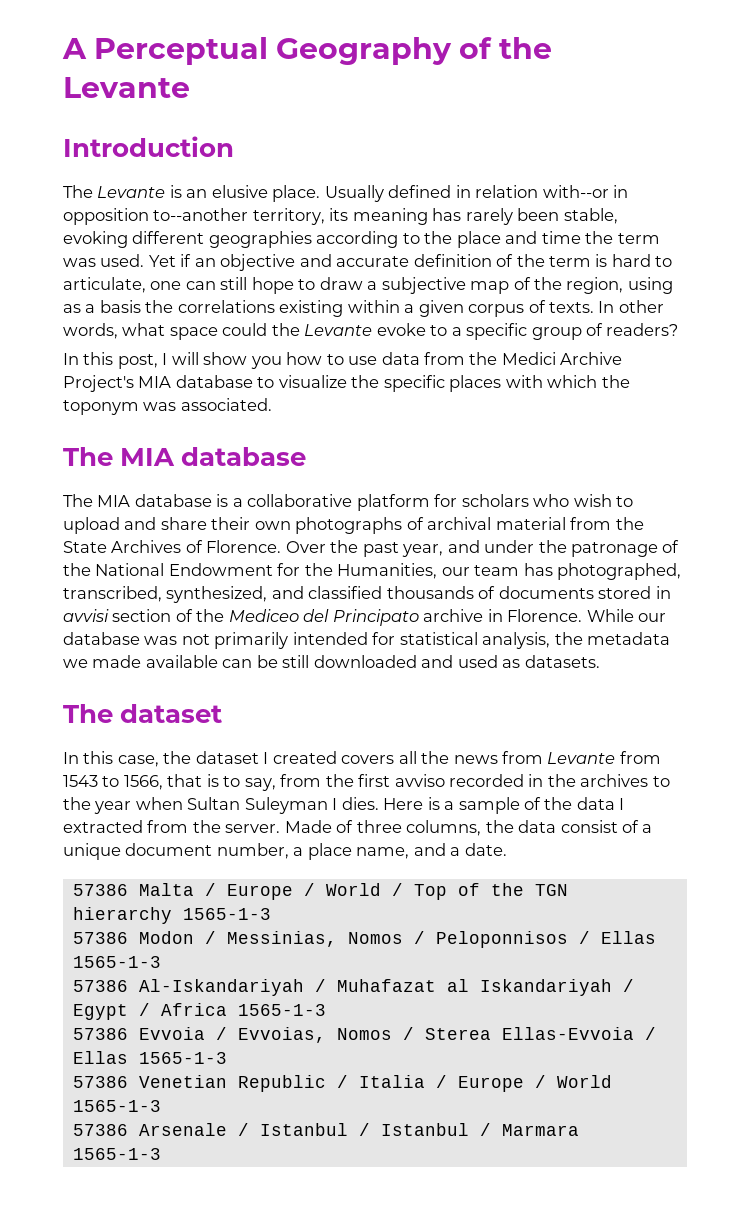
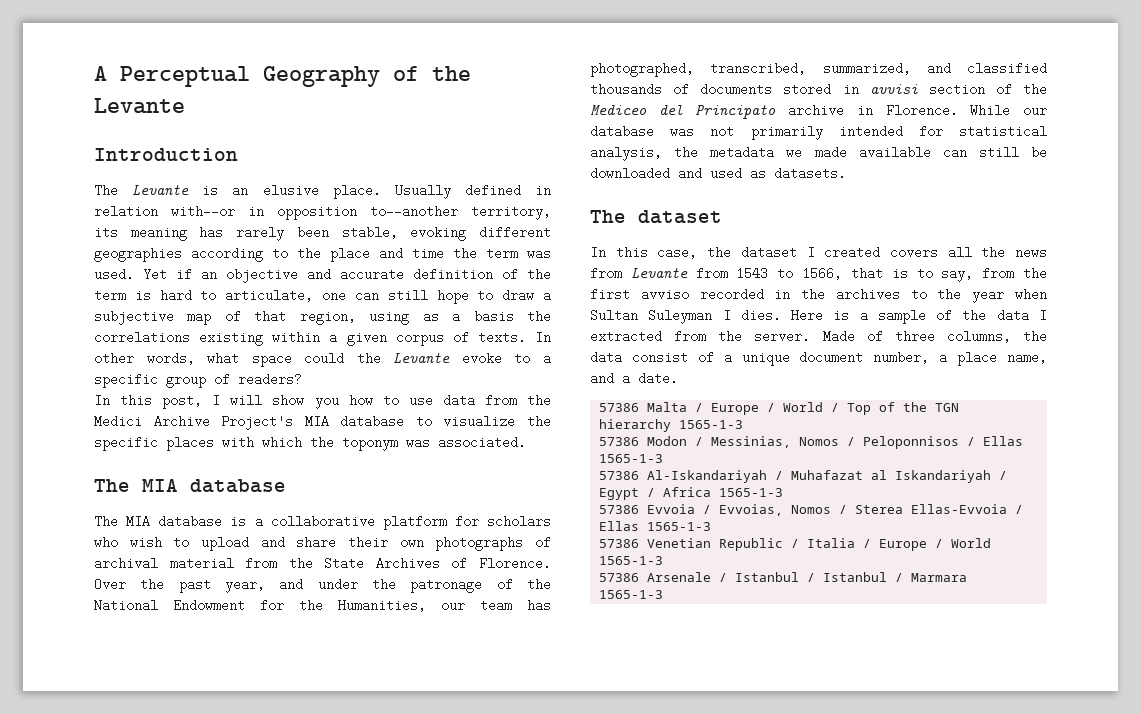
[534,277,563,290] the -> [254,310,287,323] that
[166,586,268,603] synthesized, -> [822,62,911,75] summarized,
[256,655,310,668] be still -> [978,146,1047,159] still be

